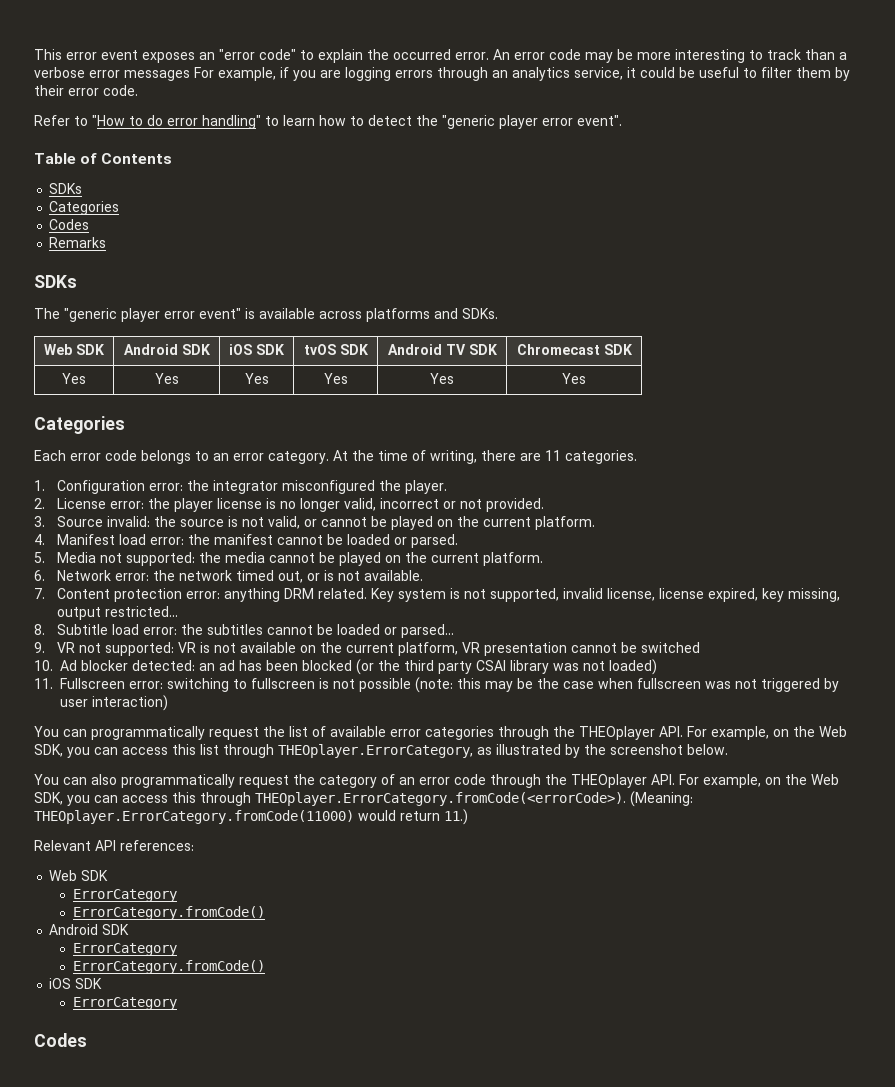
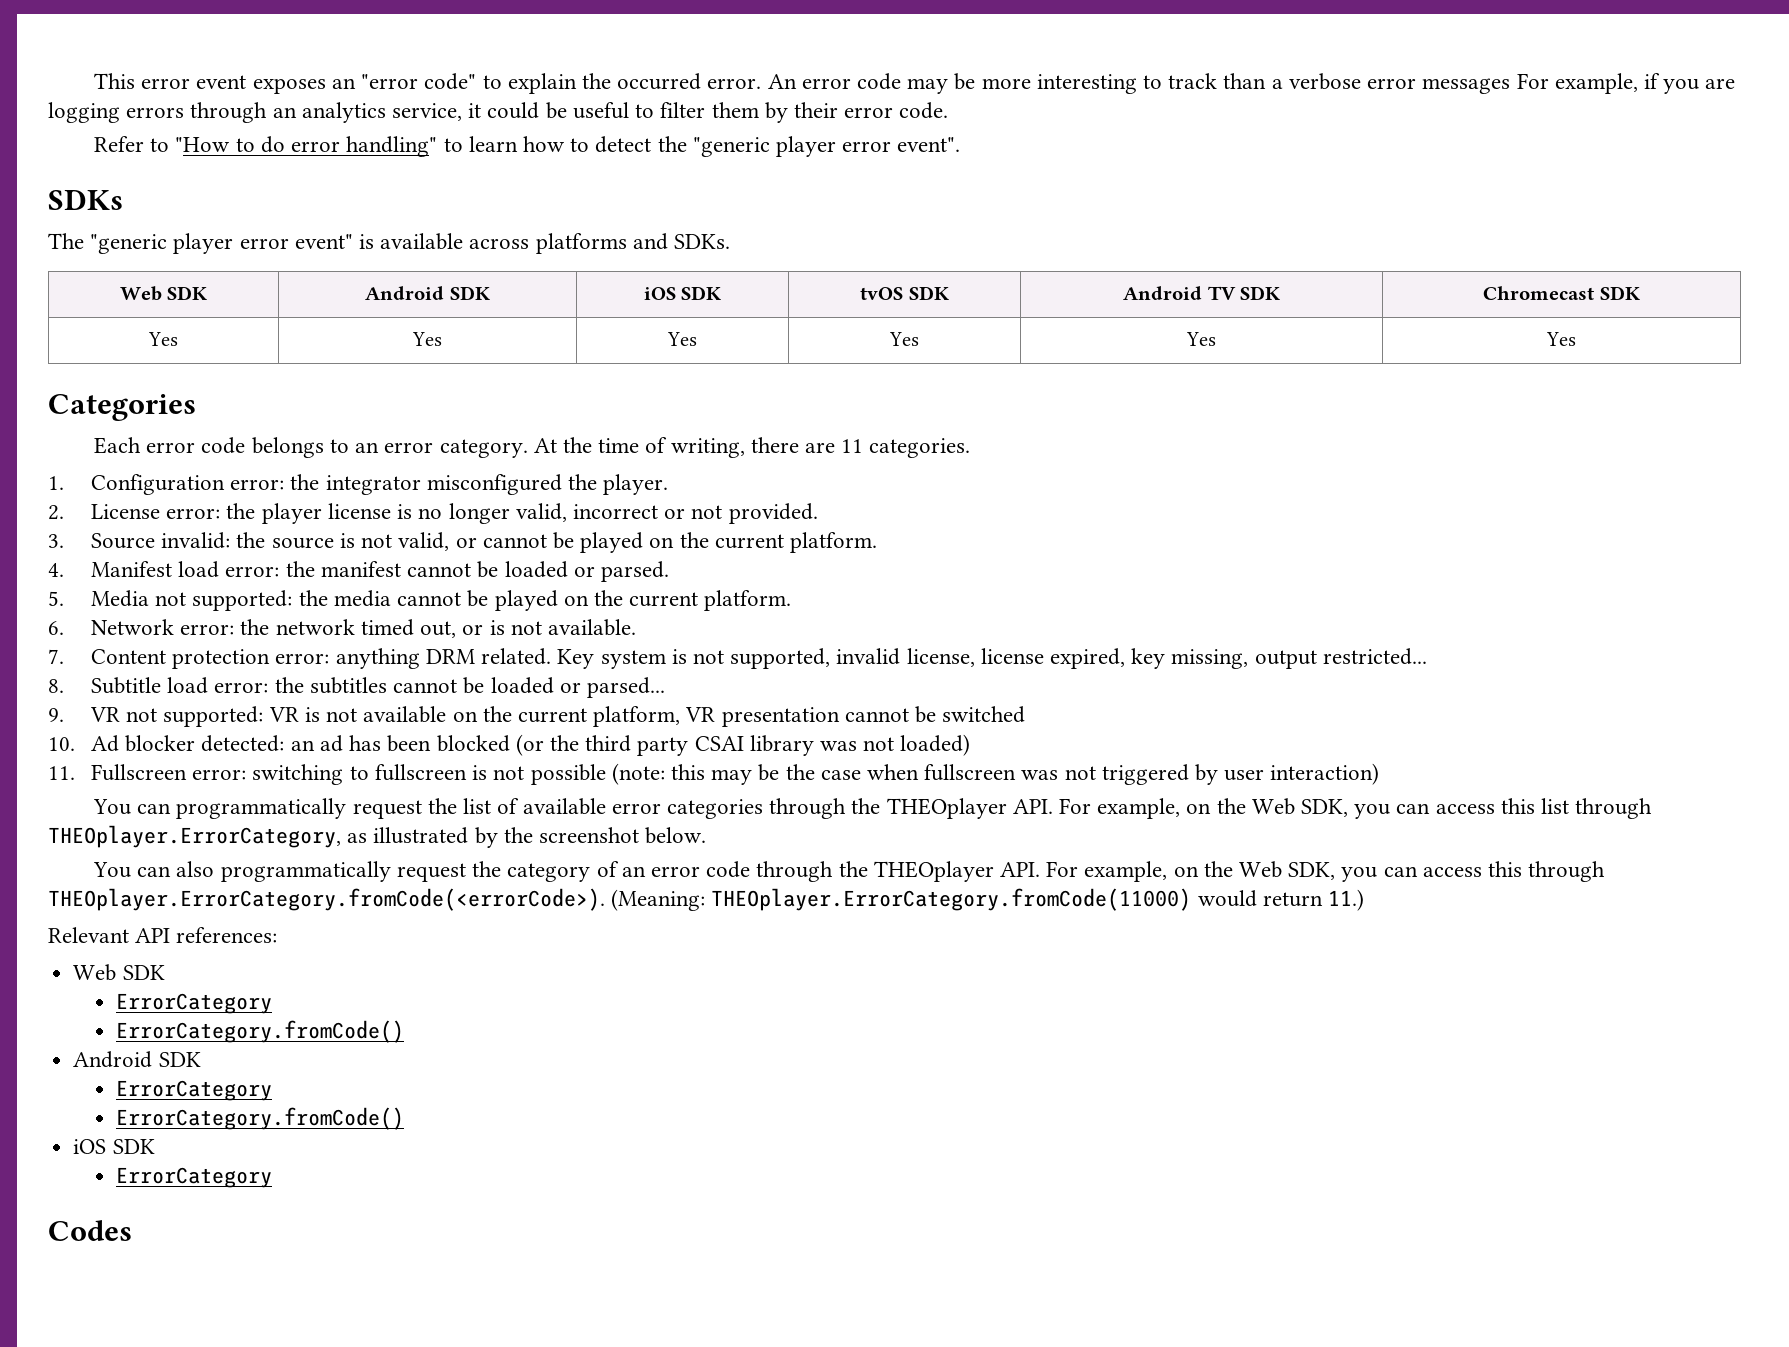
[34,153,173,164] [49,183,83,194] [49,201,120,215] [49,219,90,230] [49,237,107,248] // Table of Contents // SDKs // Categories // Codes // Remarks -> (961, 144) none

